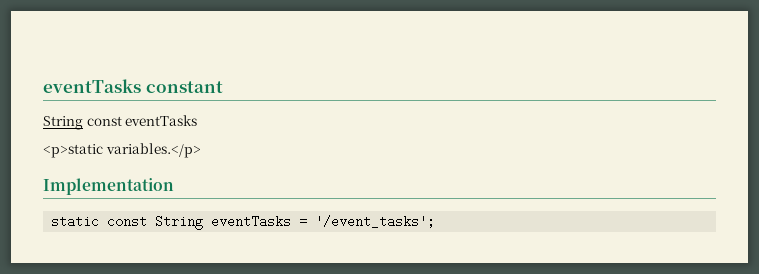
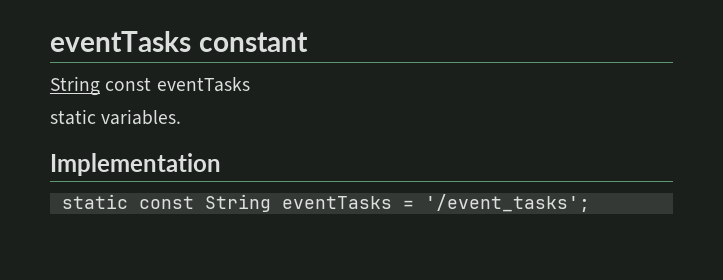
[43,143,201,158] <p>static variables.</p> -> [50,109,182,125] static variables.

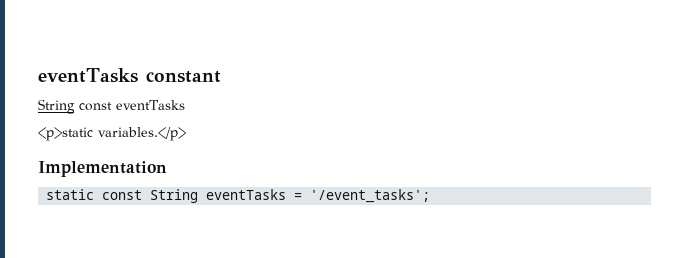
[50,109,182,125] static variables. -> [38,127,186,141] <p>static variables.</p>

